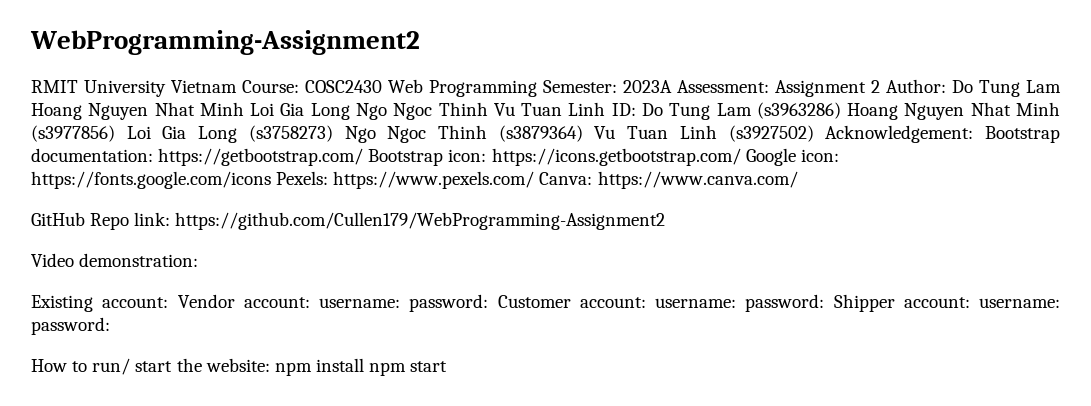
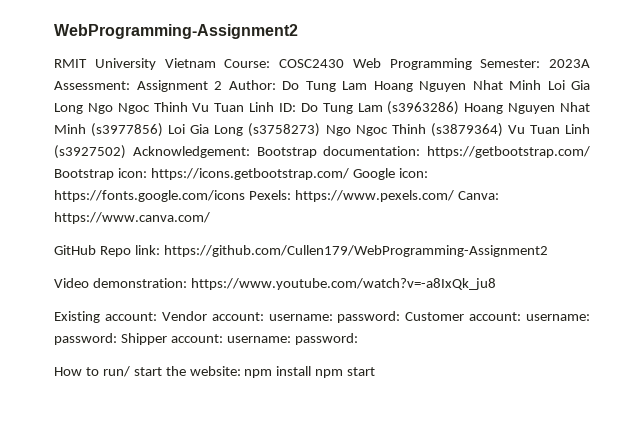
(199, 260) none -> [190,278,496,290] https://www.youtube.com/watch?v=-a8IxQk_ju8

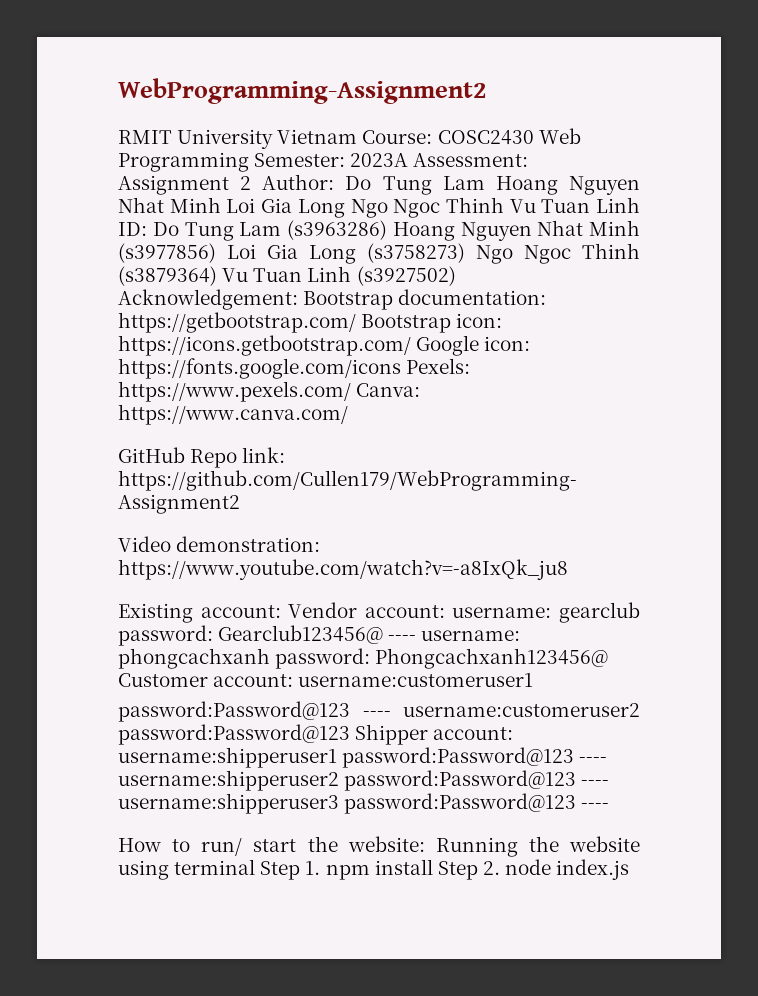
[337,311,590,323] [54,333,358,345] password: Customer account: username: password: Shipper account: username: password: -> [559,602,640,623] [118,625,521,646] [118,648,609,669] [118,673,534,687] [118,701,640,722] [118,724,514,745] [118,747,608,768] [118,770,610,791] [118,793,610,814] gearclub password: Gearclub123456@ ---- username: phongcachxanh password: Phongcachxanh123456@ Customer account: username:customeruser1 // password:Password@123 ---- username:customeruser2 password:Password@123 Shipper account: username:shipperuser1 password:Password@123 ---- username:shipperuser2 password:Password@123 ---- username:shipperuser3 password:Password@123 ----
[244,366,376,378] npm install npm start -> [435,836,640,857] [118,859,630,880] Running the website using terminal Step 1. npm install Step 2. node index.js

